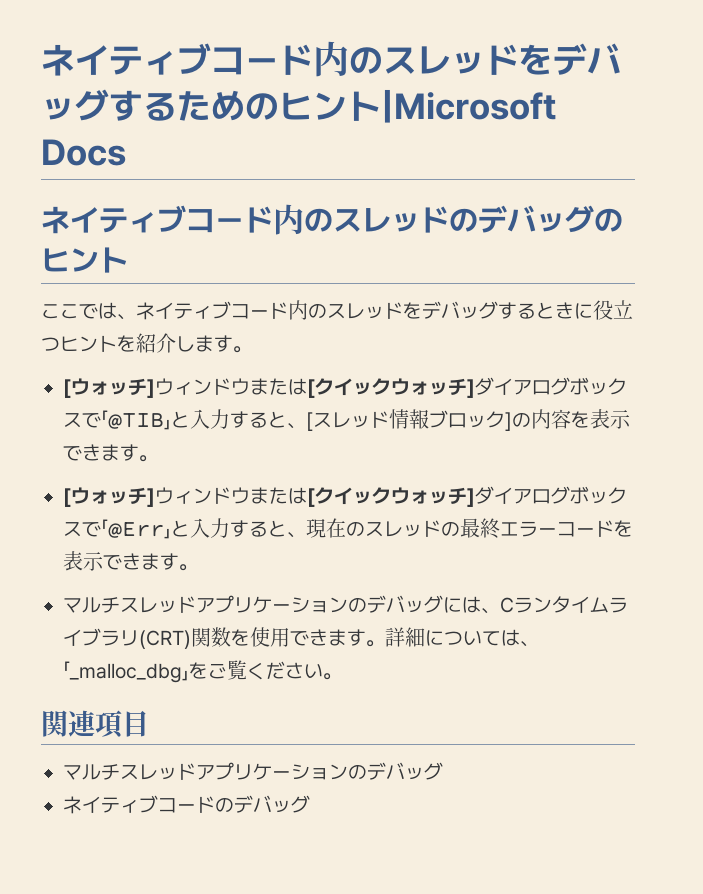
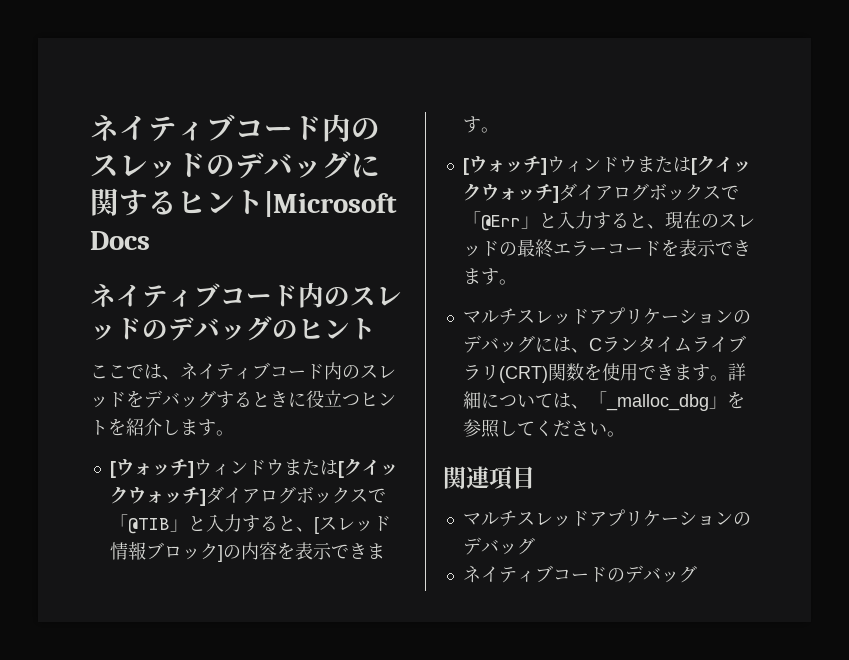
[41,41,621,77] [41,89,279,121] ネイティブコード内のスレッドをデバッグするための -> [90,114,380,142] [90,151,380,179] [90,188,177,216] ネイティブコード内のスレッドのデバッグに関する
[208,660,247,680] ご覧 -> [462,419,535,438] 参照して

